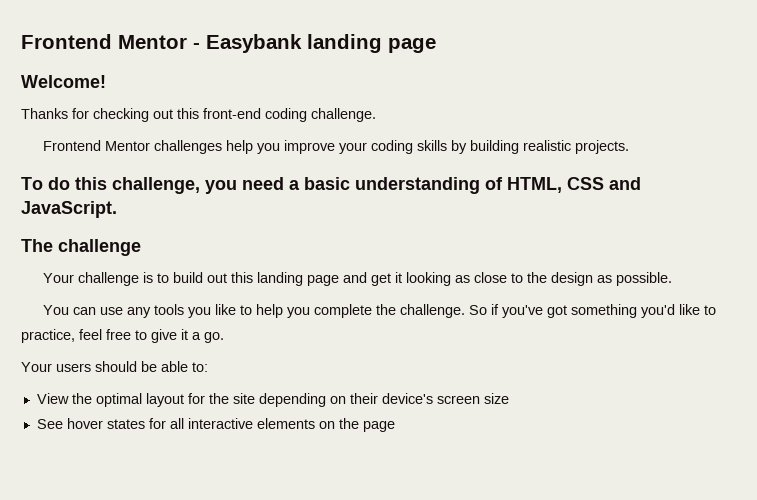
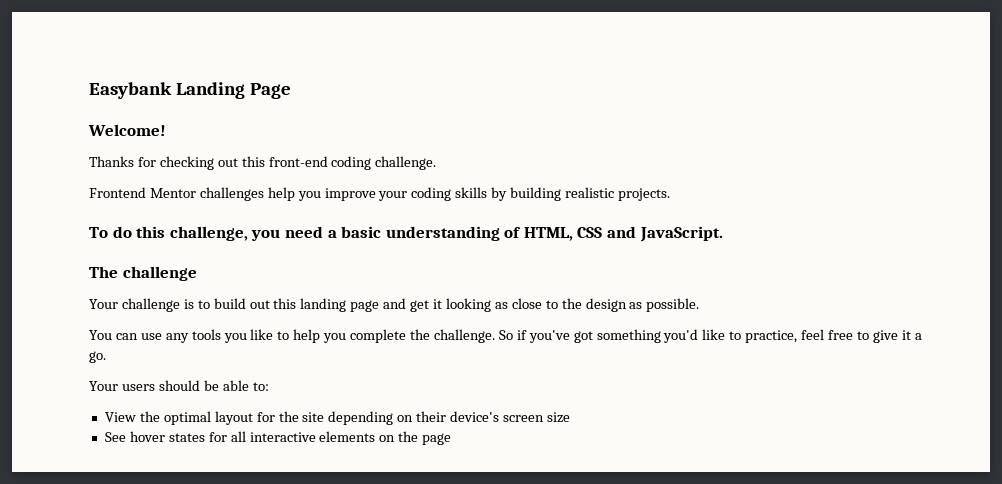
[21,34,436,53] Frontend Mentor - Easybank landing page -> [89,82,291,99] Easybank Landing Page

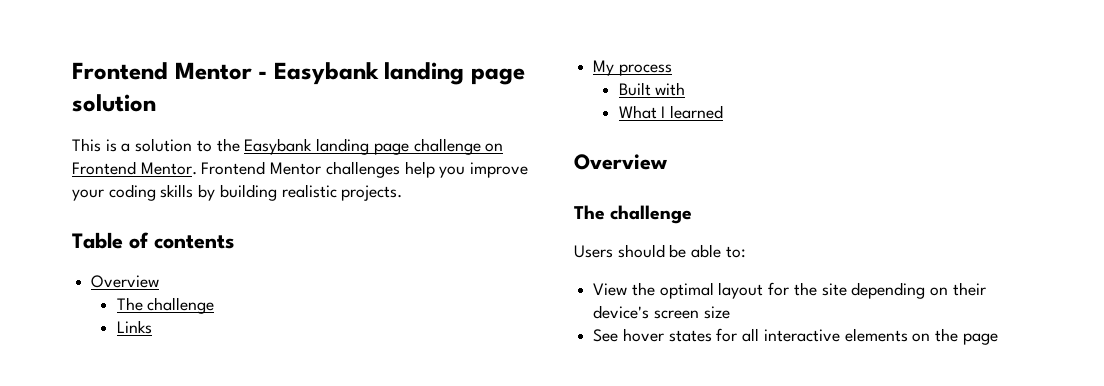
[89,82,291,99] [88,124,166,136] [89,156,437,170] Easybank Landing Page // Welcome! // Thanks for checking out this front-end coding challenge. // -> [72,62,526,85] [72,94,156,112] [72,138,504,155] [72,161,197,175] Frontend Mentor - Easybank landing page solution // This is a solution to the Easybank landing page challenge on Frontend Mentor.
[89,226,723,242] [89,266,197,281] [89,298,700,312] [89,329,922,343] [89,351,106,363] [89,381,155,391] To do this challenge, you need a basic understanding of HTML, CSS and JavaScript. // The challenge // Your challenge is to build out this landing page and get it looking as close to the design as possible. // You can use any tools you like to help you complete the challenge. So if you've got something you'd like to practice, feel free to give it a go. // Your users -> [72,232,234,249] [91,275,160,288] [116,297,215,314] [116,320,152,334] [593,60,672,76] [618,82,686,96] [618,105,724,119] [574,154,667,170] [574,205,693,224] [574,245,613,258] Table of contents // Overview // The challenge // Links // My process // Built with // What I learned // Overview // The challenge // Users

